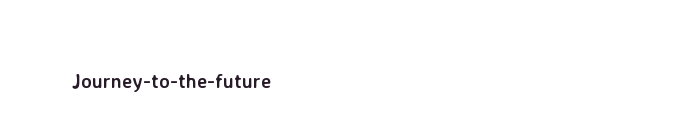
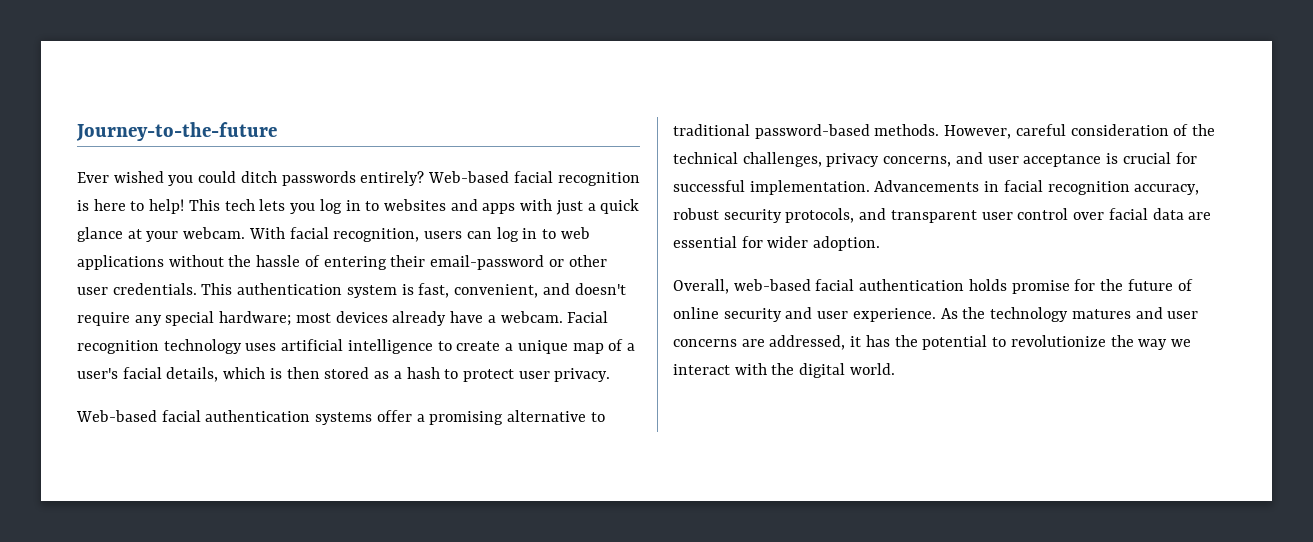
(271, 83) none -> [77,171,640,186] [77,199,640,215] [77,227,590,242] [77,255,607,270] [77,283,626,298] [77,311,609,326] [77,339,635,354] [77,367,611,382] [76,410,605,425] [673,124,1216,139] [673,152,1197,167] [673,180,1200,195] [673,208,1212,223] [673,236,881,251] [673,279,1193,294] [673,307,1199,322] [673,335,1191,350] [673,363,895,378] // Ever wished you could ditch passwords entirely? Web-based facial recognition is here to help! This tech lets you log in to websites and apps with just a quick glance at your webcam. With facial recognition, users can log in to web applications without the hassle of entering their email-password or other user credentials. This authentication system is fast, convenient, and doesn't require any special hardware; most devices already have a webcam. Facial recognition technology uses artificial intelligence to create a unique map of a user's facial details, which is then stored as a hash to protect user privacy. // Web-based facial authentication systems offer a promising alternative to traditional password-based methods. However, careful consideration of the technical challenges, privacy concerns, and user acceptance is crucial for successful implementation. Advancements in facial recognition accuracy, robust security protocols, and transparent user control over facial data are essential for wider adoption. // Overall, web-based facial authentication holds promise for the future of online security and user experience. As the technology matures and user concerns are addressed, it has the potential to revolutionize the way we interact with the digital world.

